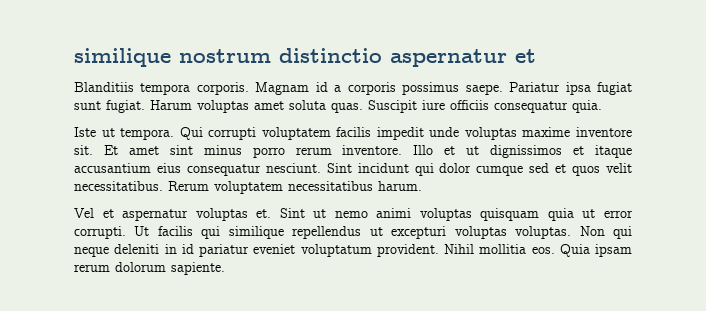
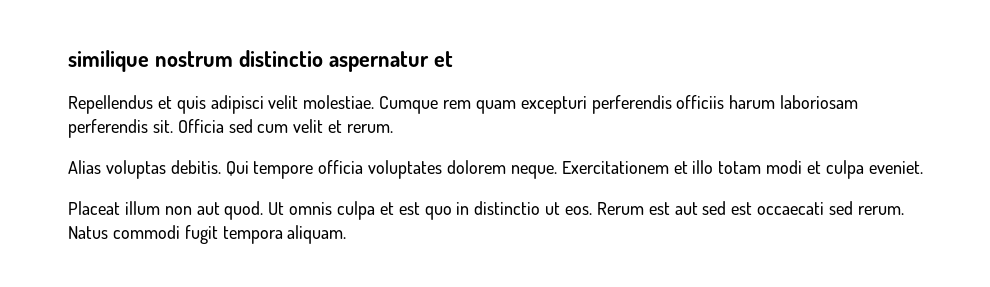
[74,82,632,95] [74,100,602,113] [74,127,632,140] [74,145,632,158] [74,163,633,176] [74,181,422,194] [74,208,634,221] [74,226,632,239] [74,244,632,257] [74,262,225,275] Blanditiis tempora corporis. Magnam id a corporis possimus saepe. Pariatur ipsa fugiat sunt fugiat. Harum voluptas amet soluta quas. Suscipit iure officiis consequatur quia. // Iste ut tempora. Qui corrupti voluptatem facilis impedit unde voluptas maxime inventore sit. Et amet sint minus porro rerum inventore. Illo et ut dignissimos et itaque accusantium eius consequatur nesciunt. Sint incidunt qui dolor cumque sed et quos velit necessitatibus. Rerum voluptatem necessitatibus harum. // Vel et aspernatur voluptas et. Sint ut nemo animi voluptas quisquam quia ut error corrupti. Ut facilis qui similique repellendus ut excepturi voluptas voluptas. Non qui neque deleniti in id pariatur eveniet voluptatum provident. Nihil mollitia eos. Quia ipsam rerum dolorum sapiente. -> [68,95,859,114] [68,119,394,138] [68,160,923,179] [68,201,904,220] [68,225,347,244] Repellendus et quis adipisci velit molestiae. Cumque rem quam excepturi perferendis officiis harum laboriosam perferendis sit. Officia sed cum velit et rerum. // Alias voluptas debitis. Qui tempore officia voluptates dolorem neque. Exercitationem et illo totam modi et culpa eveniet. // Placeat illum non aut quod. Ut omnis culpa et est quo in distinctio ut eos. Rerum est aut sed est occaecati sed rerum. Natus commodi fugit tempora aliquam.

